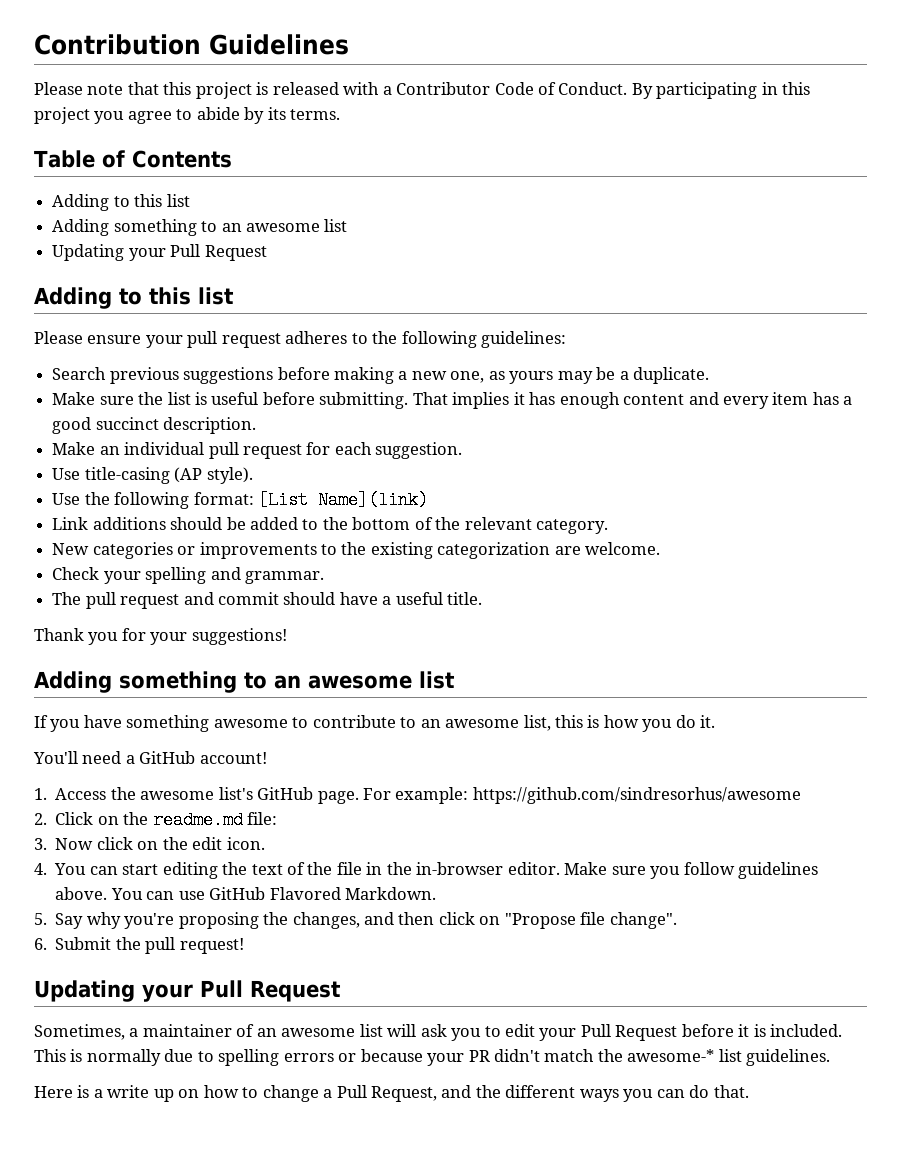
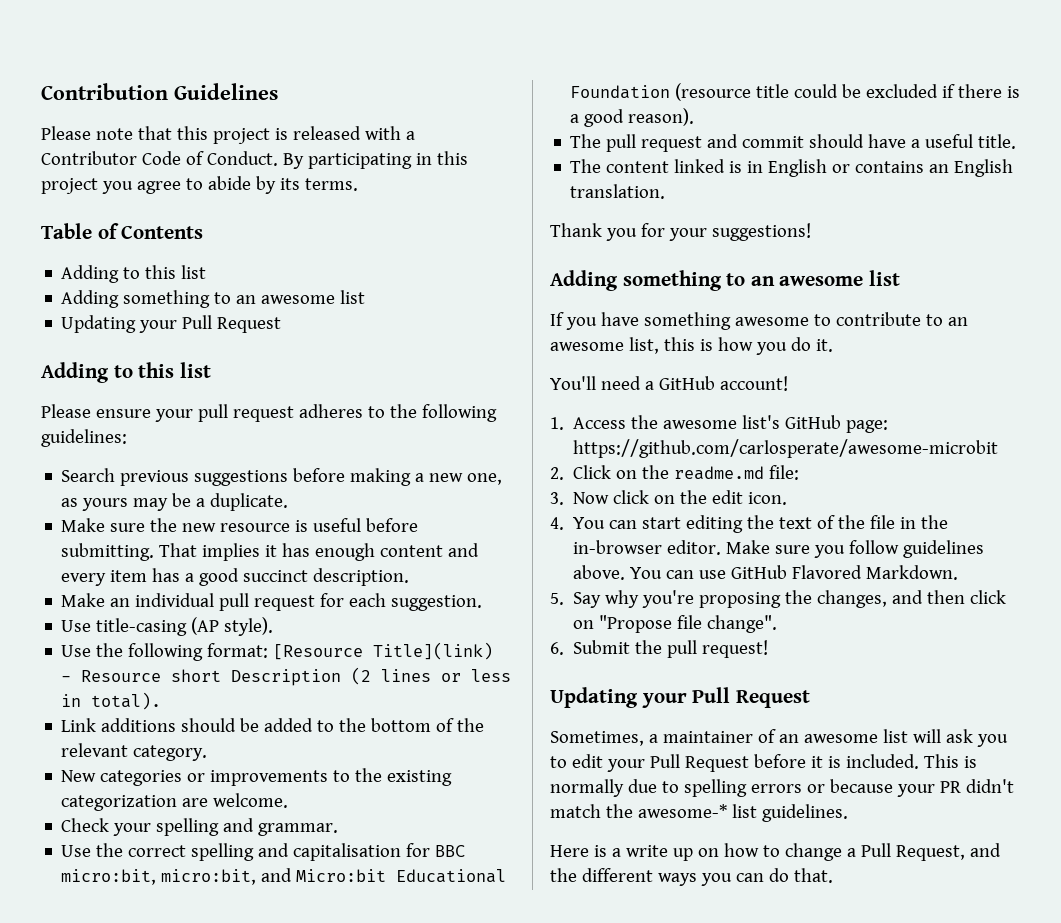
[167,392,191,405] list -> [182,523,291,532] new resource
[257,491,428,509] [List Name](link) -> [273,642,494,660] [61,667,512,686] [61,692,162,710] [Resource Title](link) - Resource short Description (2 lines or less in total).
(324, 577) none -> [61,843,466,861] [61,868,507,885] [570,83,1021,101] [570,108,695,127] // Use the correct spelling and capitalisation for BBC micro:bit, micro:bit, and Micro:bit Educational Foundation (resource title could be excluded if there is a good reason).
(483, 598) none -> [570,159,1014,177] [570,184,666,199] // The content linked is in English or contains an English translation.
[317,787,801,804] page. For example: https://github.com/sindresorhus/awesome -> [846,420,889,433] [573,439,999,458] page: https://github.com/carlosperate/awesome-microbit

